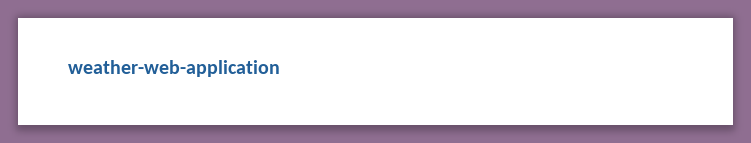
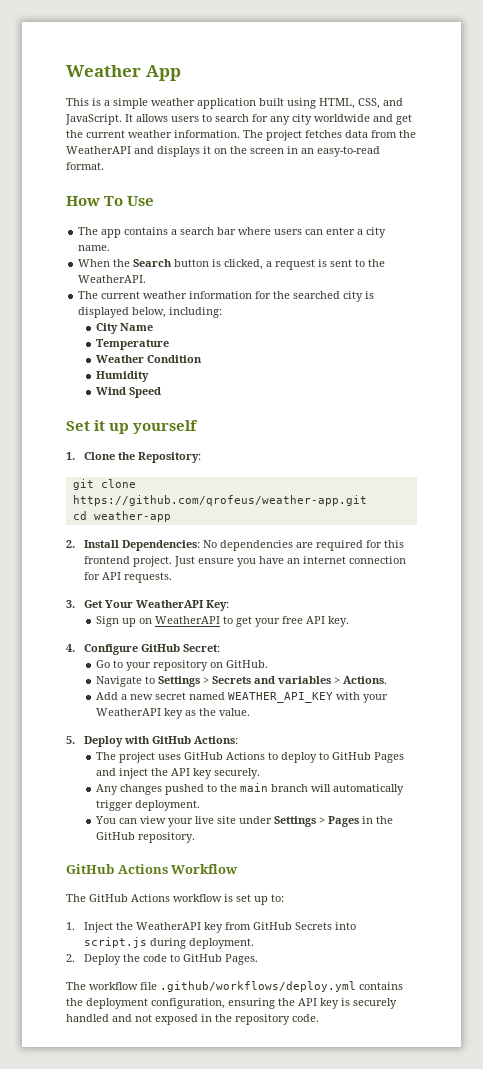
[68,60,280,77] weather-web-application -> [66,65,181,81] [66,98,403,109] [65,114,412,125] [66,130,416,141] [66,146,380,157] [66,162,104,170] [66,196,155,206] [78,227,387,238] [78,245,111,251] [78,259,386,270] [78,275,147,283] [78,291,375,302] [78,307,223,318] [95,323,153,334] [95,339,169,350] [95,355,202,363] [95,371,149,382] [95,387,161,398] [66,420,199,434] [66,452,201,463] [72,479,136,490] [72,495,367,506] [72,511,171,522] [66,540,404,551] [83,556,406,567] [83,572,172,583] [66,600,229,611] [95,616,349,627] [66,644,220,655] [95,660,268,671] [95,676,387,687] [95,692,388,703] [95,708,250,719] [66,736,238,747] [95,752,404,763] [95,768,260,779] [95,783,404,795] [95,800,200,811] [94,816,393,827] [95,832,195,843] [66,864,239,874] [66,894,284,905] [66,922,356,933] [83,937,254,949] [66,954,258,965] [66,981,403,992] [66,998,397,1009] [66,1014,319,1025] Weather App // This is a simple weather application built using HTML, CSS, and JavaScript. It allows users to search for any city worldwide and get the current weather information. The project fetches data from the WeatherAPI and displays it on the screen in an easy-to-read format. // How To Use // The app contains a search bar where users can enter a city name. // When the Search button is clicked, a request is sent to the WeatherAPI. // The current weather information for the searched city is displayed below, including: // City Name // Temperature // Weather Condition // Humidity // Wind Speed // Set it up yourself // 1. Clone the Repository: // git clone https://github.com/qrofeus/weather-app.git // cd weather-app // 2. Install Dependencies: No dependencies are required for this frontend project. Just ensure you have an internet connection for API requests. // 3. Get Your WeatherAPI Key: // Sign up on WeatherAPI to get your free API key. // 4. Configure GitHub Secret: // Go to your repository on GitHub. // Navigate to Settings > Secrets and variables > Actions. // Add a new secret named WEATHER_API_KEY with your WeatherAPI key as the value. // 5. Deploy with GitHub Actions: // The project uses GitHub Actions to deploy to GitHub Pages and inject the API key securely. // Any changes pushed to the main branch will automatically trigger deployment. // You can view your live site under Settings > Pages in the GitHub repository. // GitHub Actions Workflow // The GitHub Actions workflow is set up to: // 1. Inject the WeatherAPI key from GitHub Secrets into script.js during deployment. // 2. Deploy the code to GitHub Pages. // The workflow file .github/workflows/deploy.yml contains the deployment configuration, ensuring the API key is securely handled and not exposed in the repository code.

